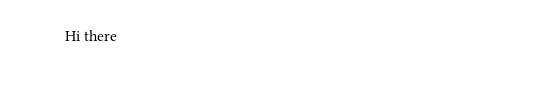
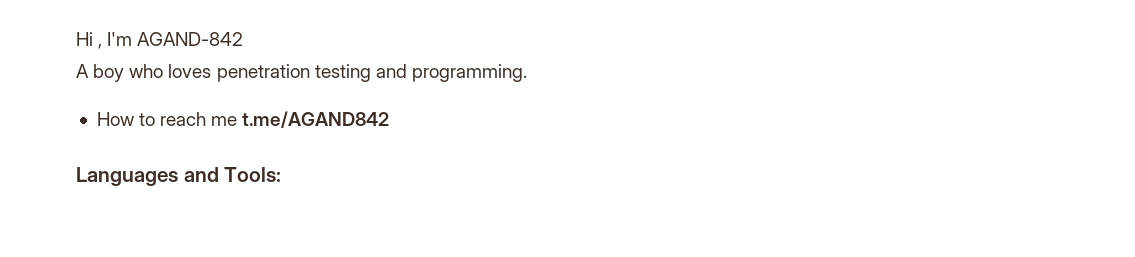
[84,30,118,41] there -> [98,32,244,49] [76,64,527,82] [96,111,390,128] [76,167,282,186] , I'm AGAND-842 // A boy who loves penetration testing and programming. // How to reach me t.me/AGAND842 // Languages and Tools:

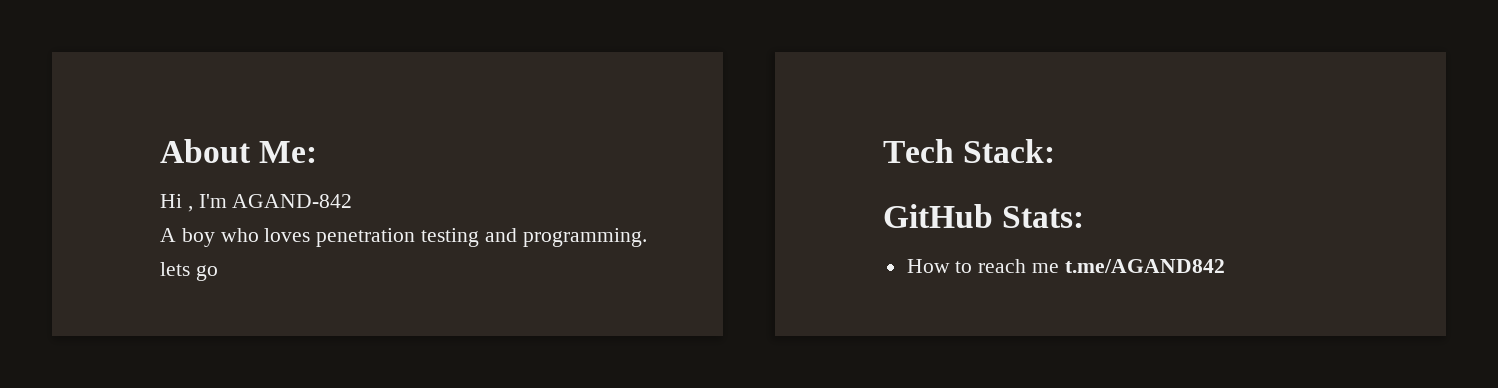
(76, 39) none -> [160,139,318,163] About Me: //
(527, 73) none -> [160,262,218,281] [883,139,1056,163] [883,204,1085,228] // lets go // Tech Stack: // GitHub Stats:
[76,167,282,186] // Languages and Tools: -> (1225, 266) none

